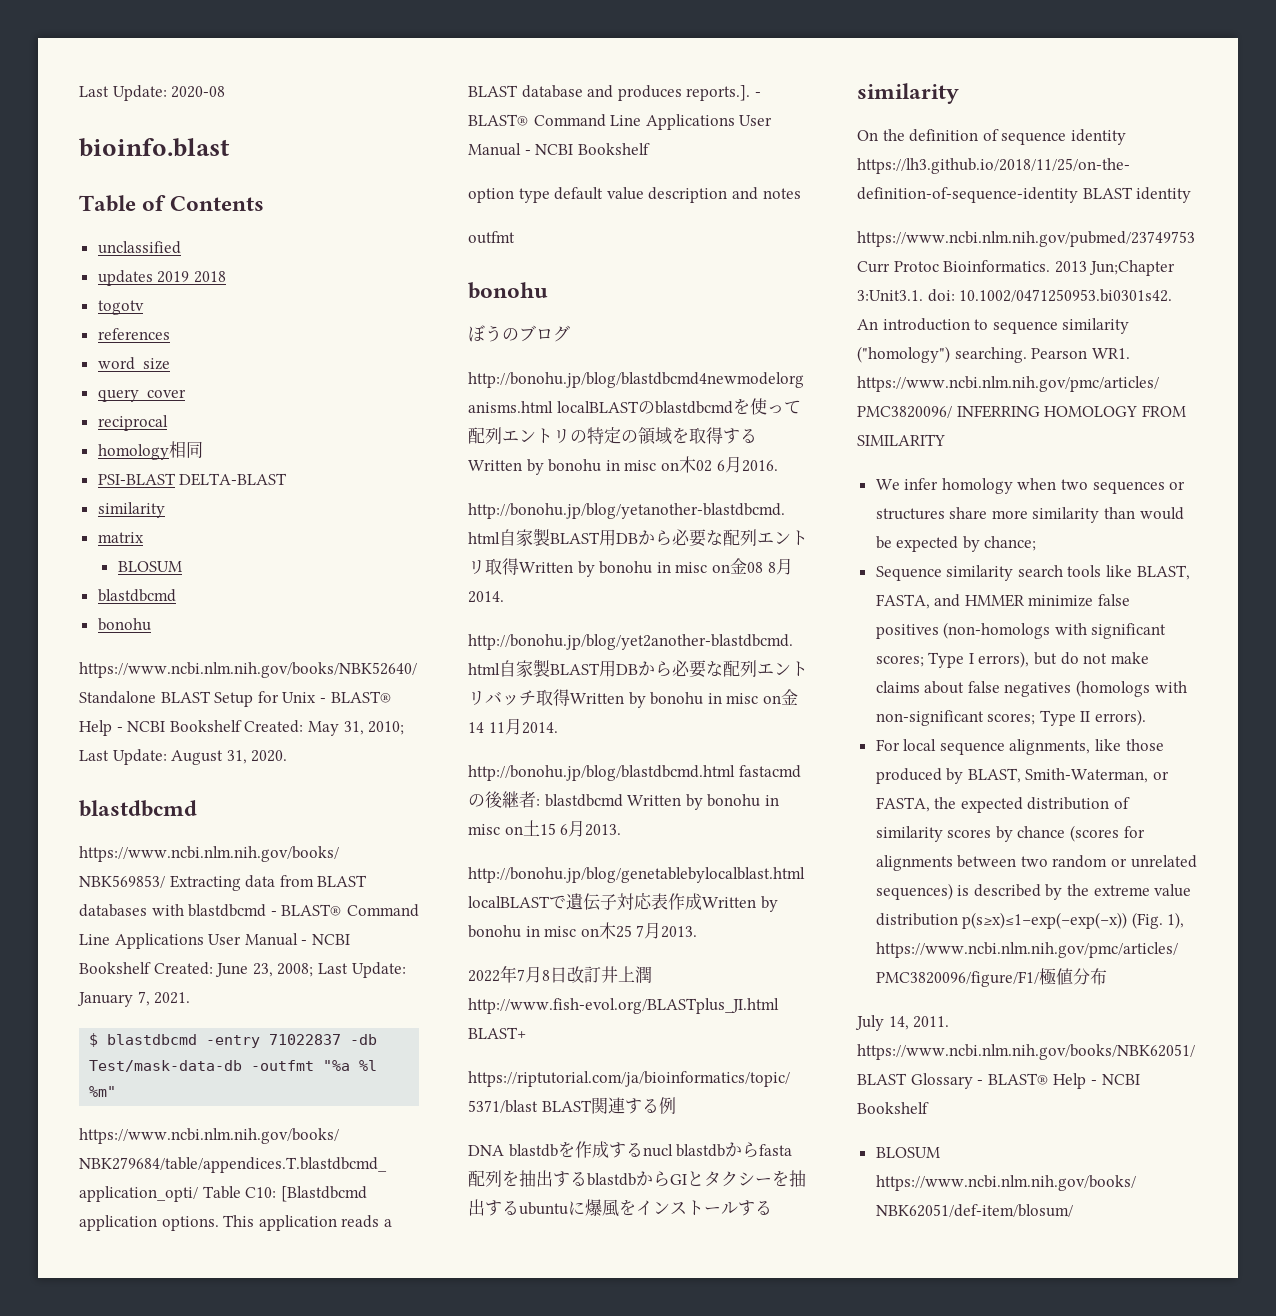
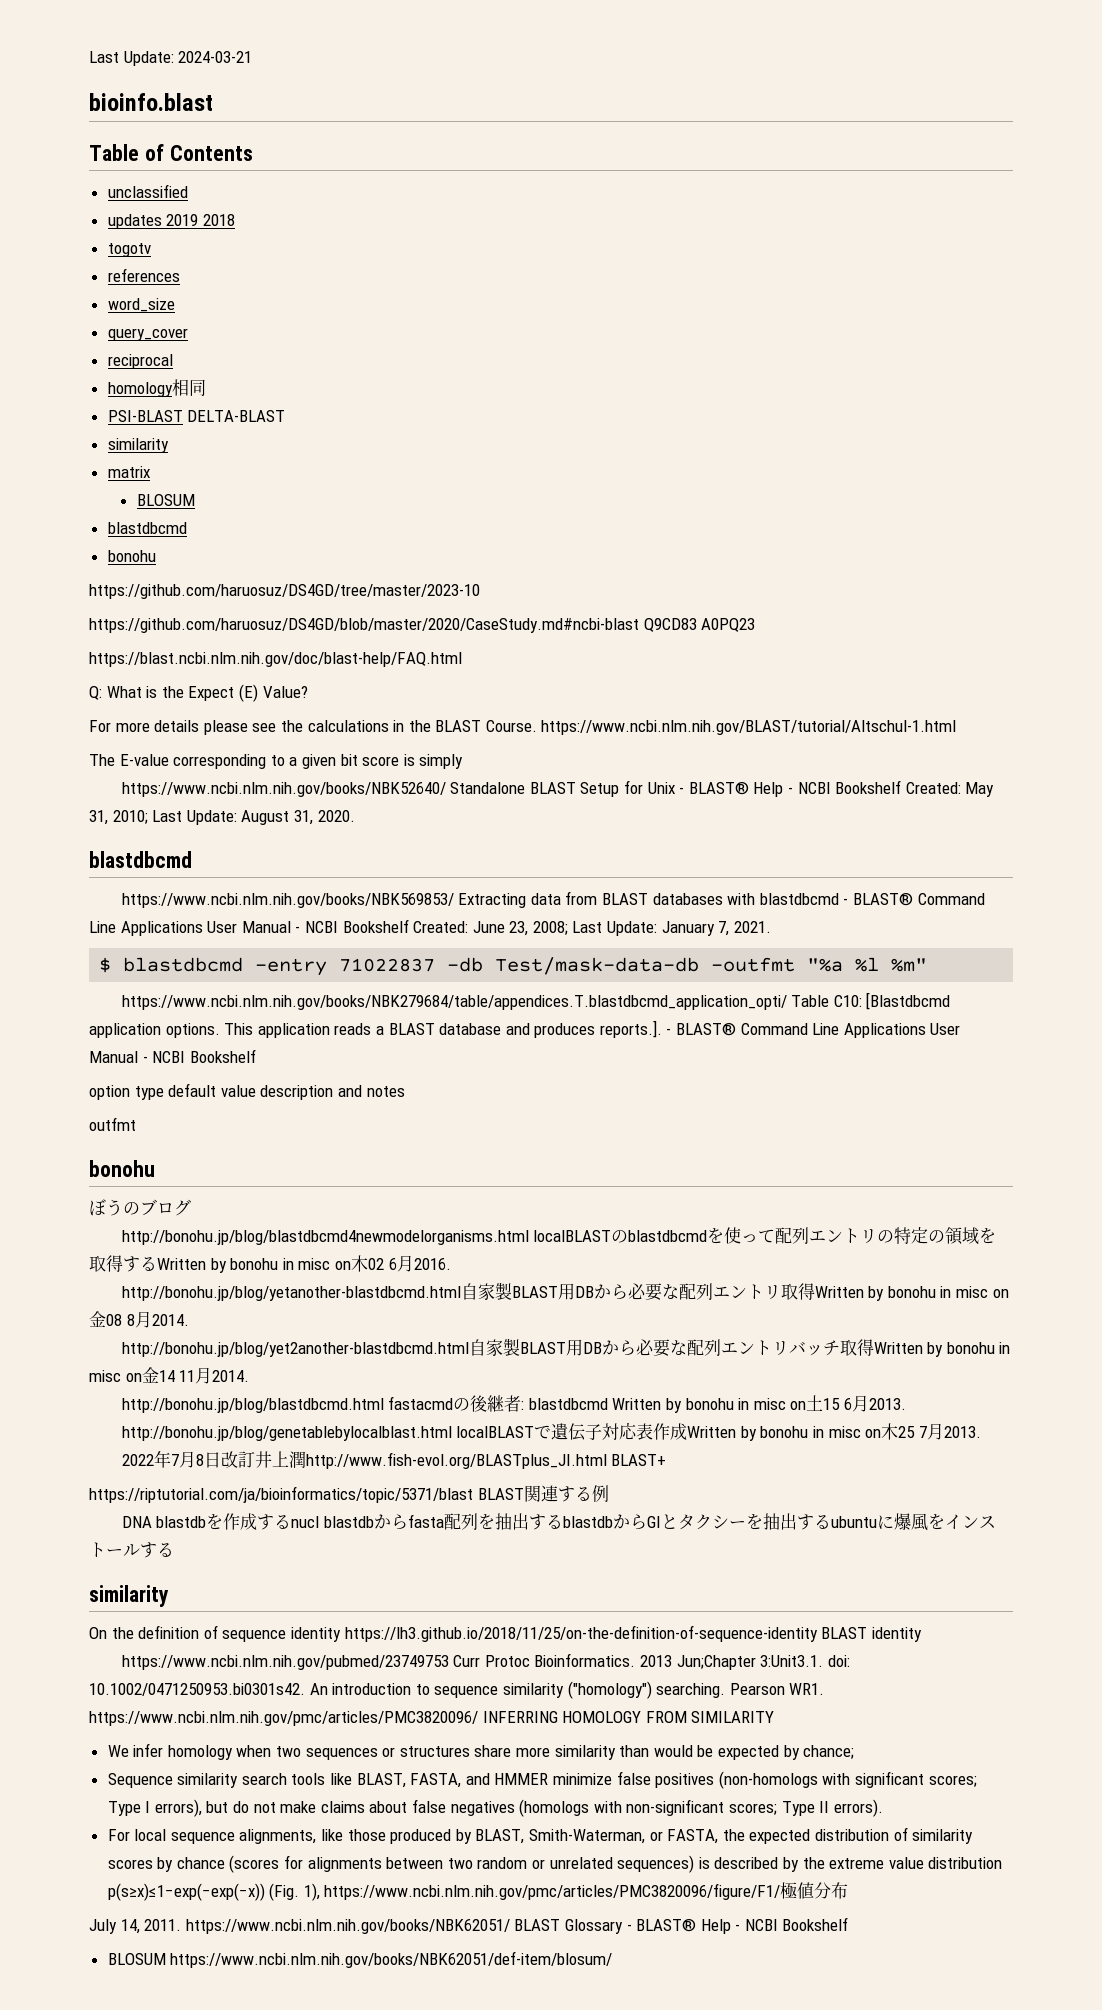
[79,85,226,101] Last Update: 2020-08 -> [89,51,253,66] Last Update: 2024-03-21
(151, 624) none -> [89,584,480,599] [89,618,756,633] [89,652,462,667] [89,684,308,702] [89,720,957,735] [89,754,464,769] // https://github.com/haruosuz/DS4GD/tree/master/2023-10 // https://github.com/haruosuz/DS4GD/blob/master/2020/CaseStudy.md#ncbi-blast Q9CD83 A0PQ23 // https://blast.ncbi.nlm.nih.gov/doc/blast-help/FAQ.html // Q: What is the Expect (E) Value? // For more details please see the calculations in the BLAST Course. https://www.ncbi.nlm.nih.gov/BLAST/tutorial/Altschul-1.html // The E-value corresponding to a given bit score is simply

